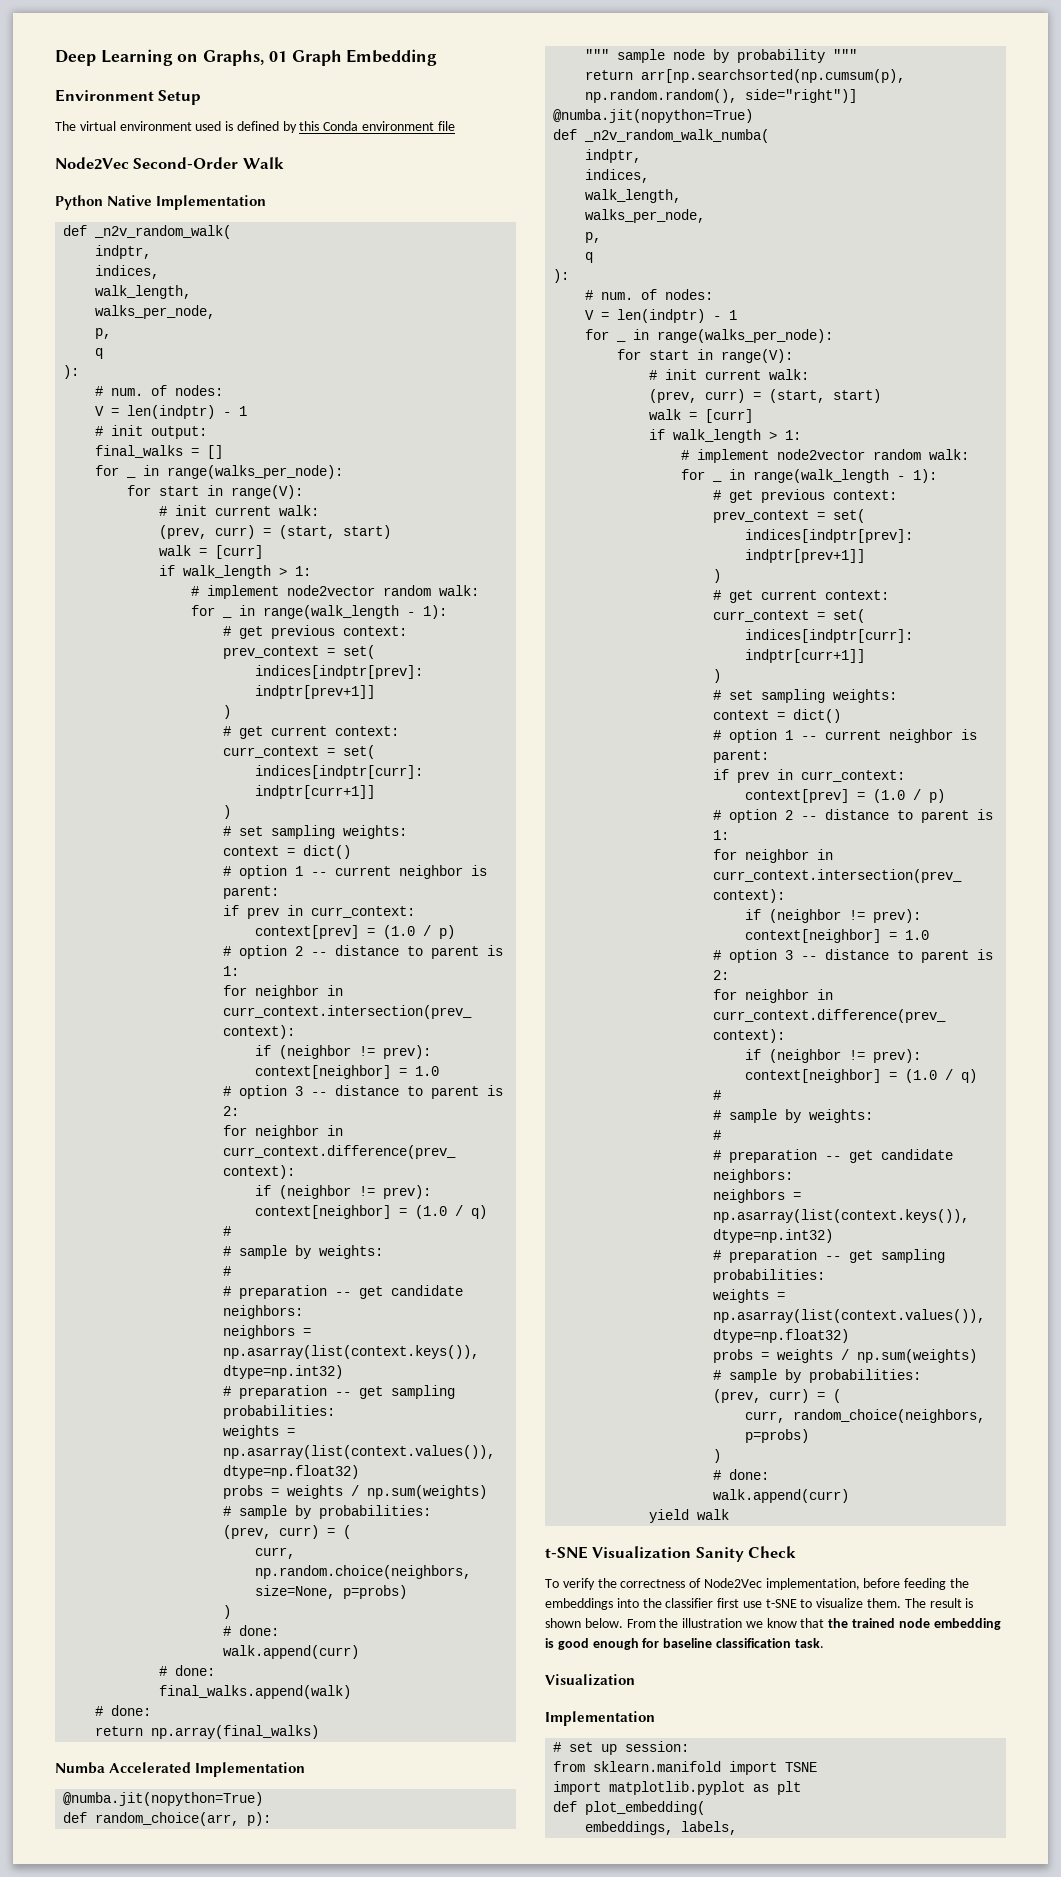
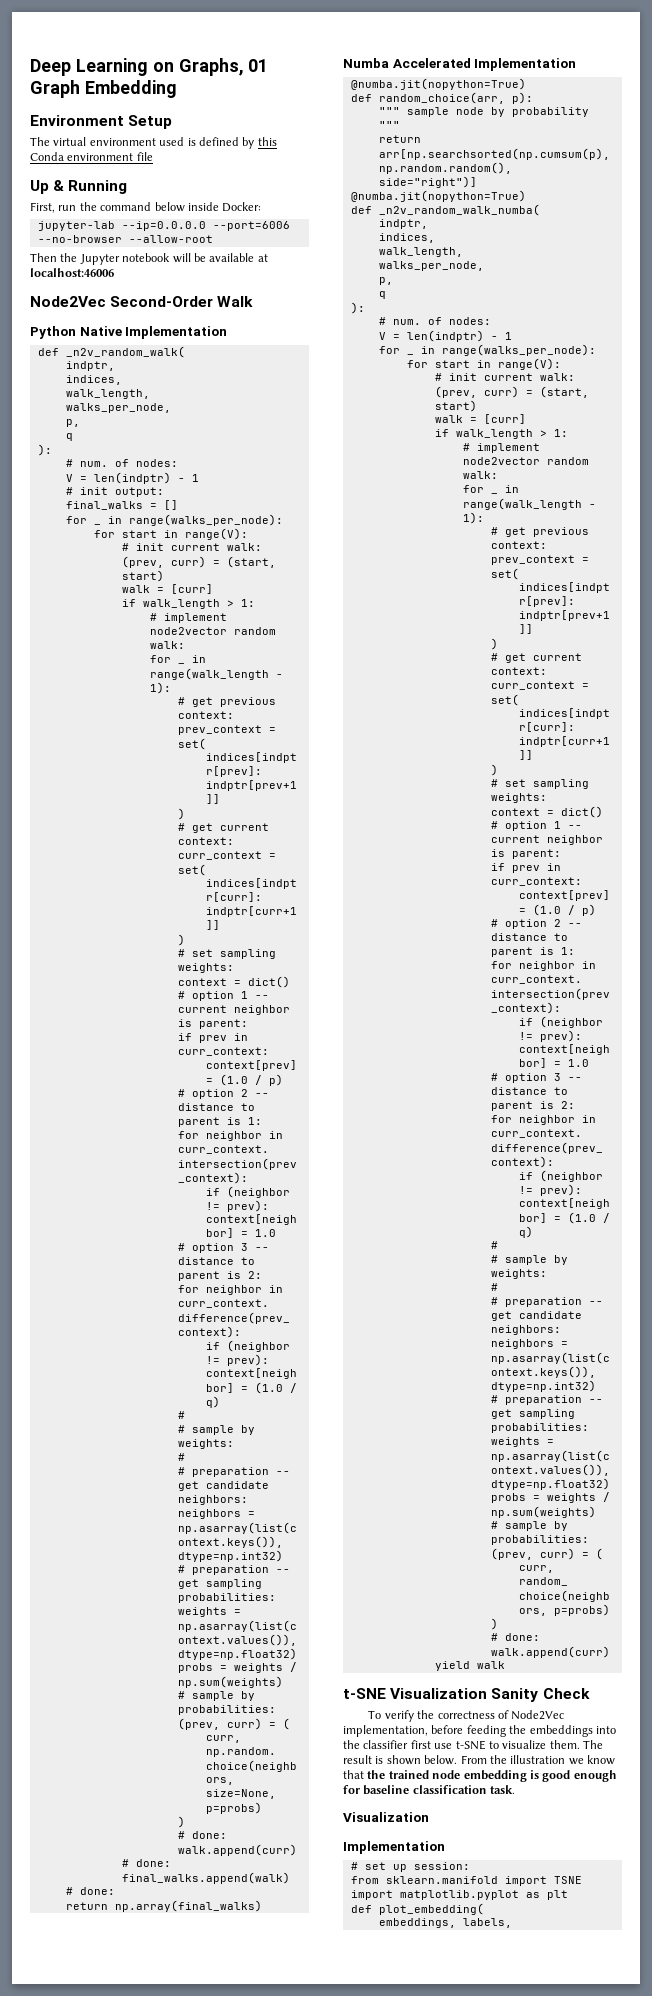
(455, 126) none -> [30,180,128,194] [30,202,262,213] [37,221,290,231] [37,235,213,243] [30,253,268,265] [30,268,114,277] // Up & Running // First, run the command below inside Docker: // jupyter-lab --ip=0.0.0.0 --port=6006 --no-browser --allow-root // Then the Jupyter notebook will be available at localhost:46006

